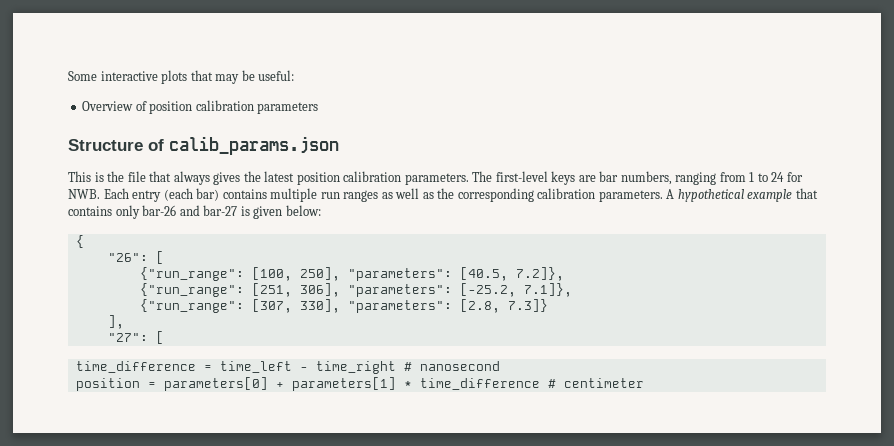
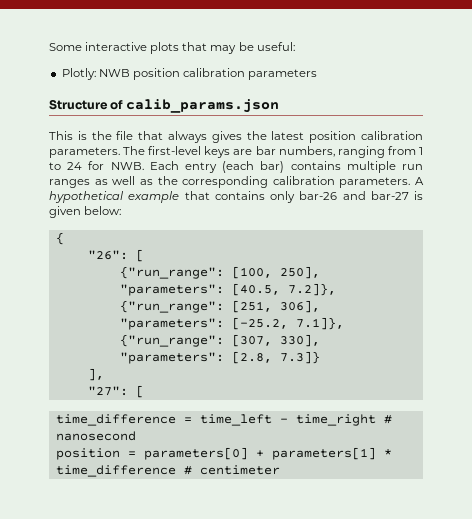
[82,101,147,111] Overview of -> [61,68,130,80] Plotly: NWB

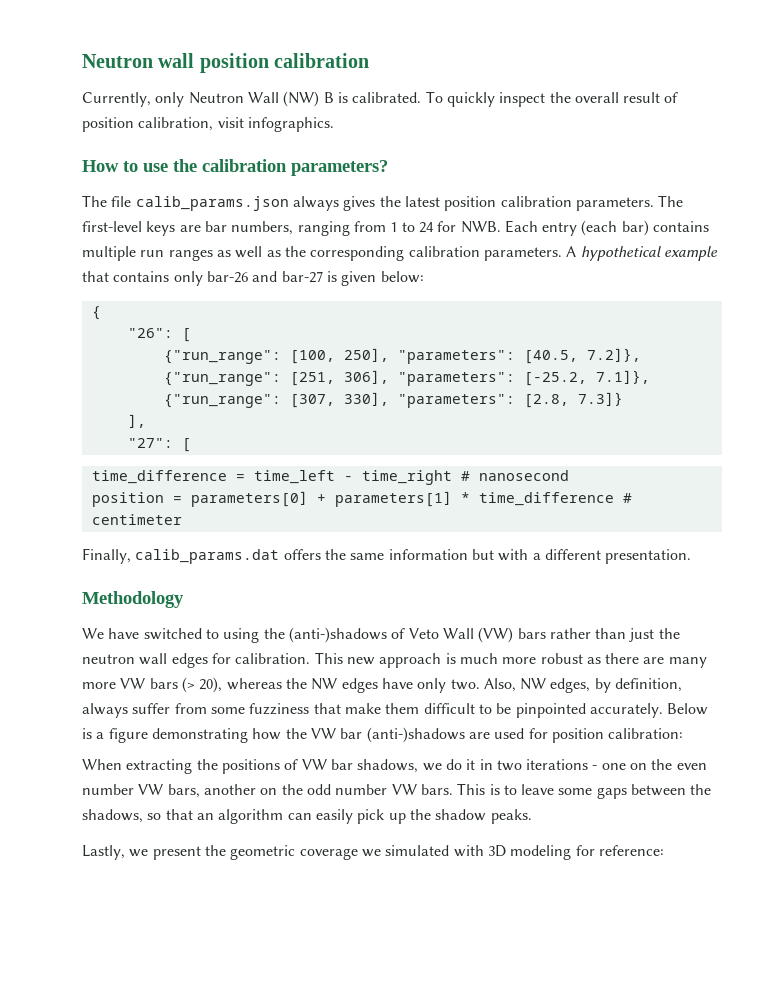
[49,42,295,54] [61,68,318,80] [49,99,280,113] [49,131,164,140] Some interactive plots that may be useful: // Plotly: NWB position calibration parameters // Structure of calib_params.json // This is the file that -> [82,53,370,73] [82,91,679,107] [82,117,334,132] [82,159,388,176] [82,195,289,211] Neutron wall position calibration // Currently, only Neutron Wall (NW) B is calibrated. To quickly inspect the overall result of position calibration, visit infographics. // How to use the calibration parameters? // The file calib_params.json
(280, 470) none -> [82,548,692,564] [82,591,184,608] [82,627,680,643] [82,652,707,668] [82,677,683,693] [82,703,709,718] [82,727,684,743] [82,759,707,774] [82,783,712,799] [82,809,532,824] [82,845,664,860] // Finally, calib_params.dat offers the same information but with a different presentation. // Methodology // We have switched to using the (anti-)shadows of Veto Wall (VW) bars rather than just the neutron wall edges for calibration. This new approach is much more robust as there are many more VW bars (> 20), whereas the NW edges have only two. Also, NW edges, by definition, always suffer from some fuzziness that make them difficult to be pinpointed accurately. Below is a figure demonstrating how the VW bar (anti-)shadows are used for position calibration: // When extracting the positions of VW bar shadows, we do it in two iterations - one on the even number VW bars, another on the odd number VW bars. This is to leave some gaps between the shadows, so that an algorithm can easily pick up the shadow peaks. // Lastly, we present the geometric coverage we simulated with 3D modeling for reference:

